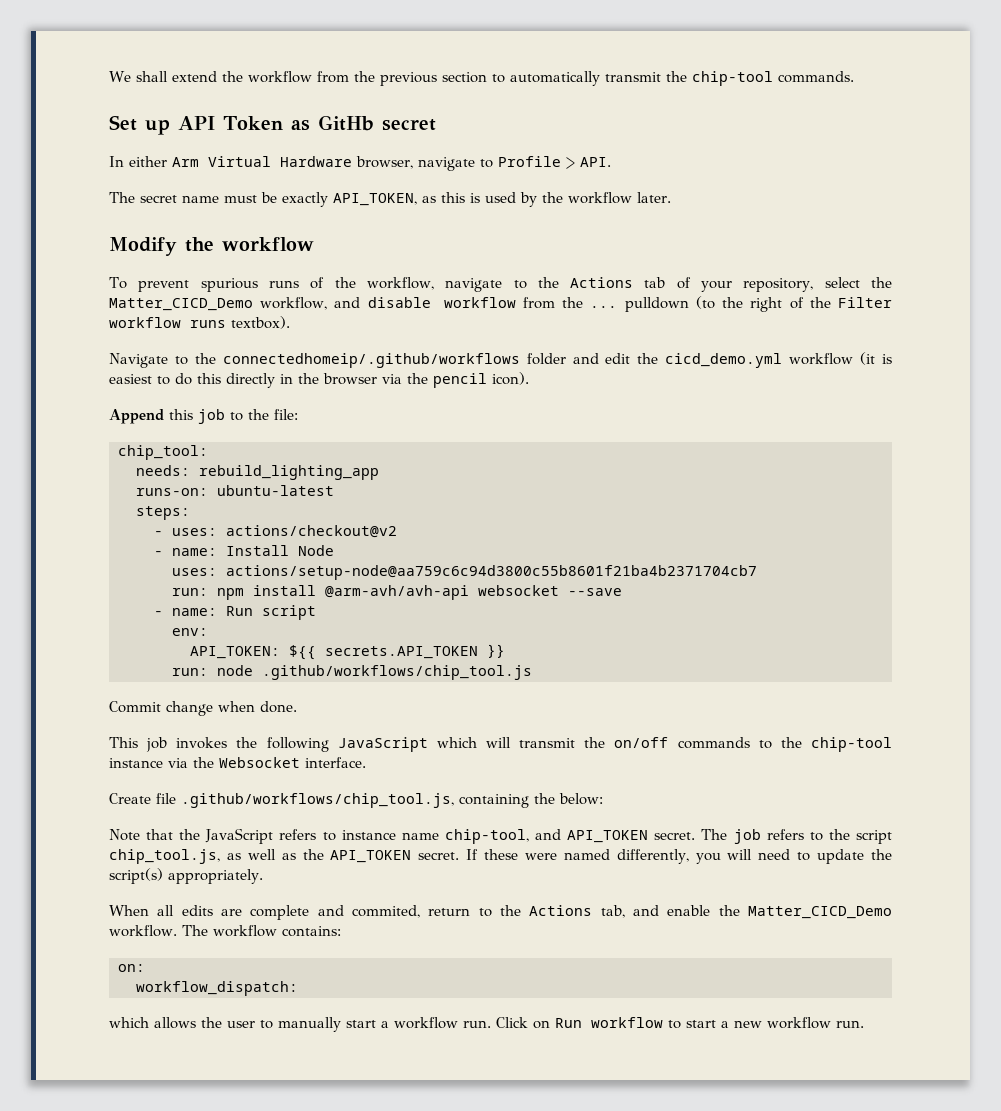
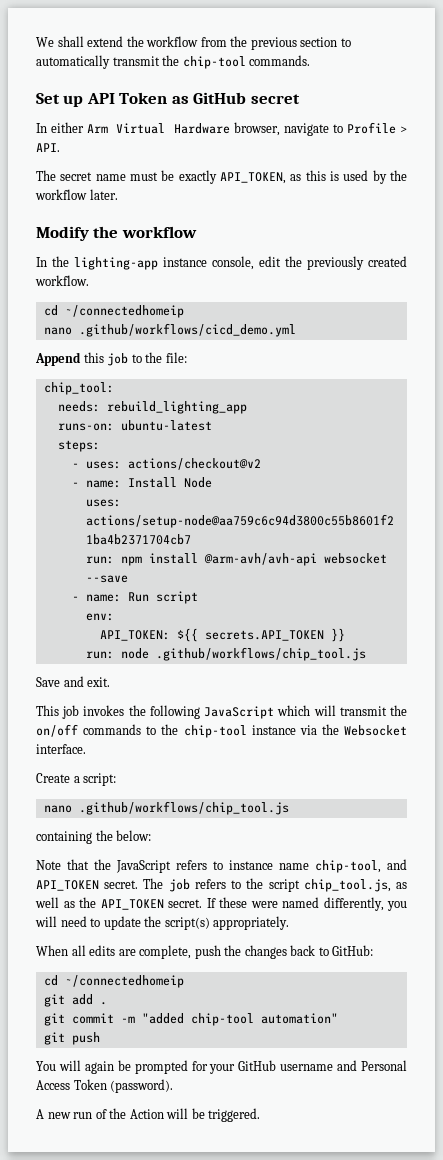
[317,115,374,131] GitHb -> [193,92,247,104] GitHub
[109,277,892,292] [109,296,893,312] [109,316,290,329] [109,352,892,368] [109,372,529,388] To prevent spurious runs of the workflow, navigate to the Actions tab of your repository, select the Matter_CICD_Demo workflow, and disable workflow from the ... pulldown (to the right of the Filter workflow runs textbox). // Navigate to the connectedhomeip/.github/workflows folder and edit the cicd_demo.yml workflow (it is easiest to do this directly in the browser via the pencil icon). -> [36,256,407,270] [35,275,89,286] [43,305,184,318] [43,323,296,337] In the lighting-app instance console, edit the previously created workflow. // cd ~/connectedhomeip // nano .github/workflows/cicd_demo.yml
[109,701,297,716] Commit change when done. -> [36,676,111,687] Save and exit.
[156,793,454,808] file .github/workflows/chip_tool.js, -> [73,773,117,786] [43,801,289,815] a script: // nano .github/workflows/chip_tool.js //
[250,905,892,920] [109,925,341,937] [118,964,145,972] [136,981,298,996] [109,1017,864,1032] complete and commited, return to the Actions tab, and enable the Matter_CICD_Demo workflow. The workflow contains: // on: // workflow_dispatch: // which allows the user to manually start a workflow run. Click on Run workflow to start a new workflow run. -> [139,945,374,959] [43,975,184,988] [43,994,107,1007] [43,1013,338,1026] [43,1032,100,1045] [36,1060,407,1074] [36,1079,174,1093] [36,1108,261,1122] complete, push the changes back to GitHub: // cd ~/connectedhomeip // git add . // git commit -m "added chip-tool automation" // git push // You will again be prompted for your GitHub username and Personal Access Token (password). // A new run of the Action will be triggered.

